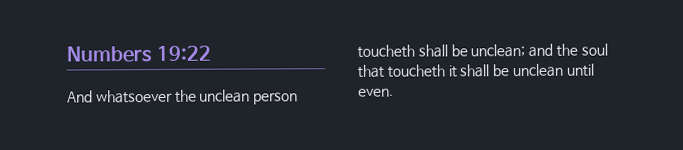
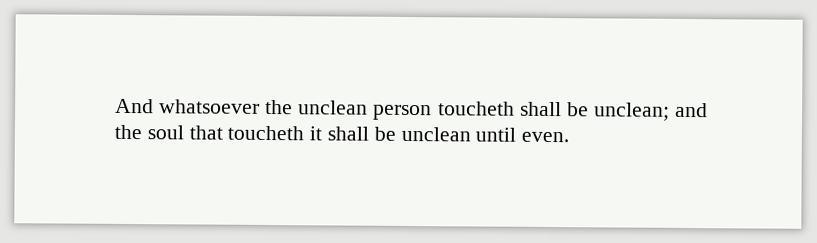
[66,45,212,63] Numbers 19:22 // -> (115, 106) none

